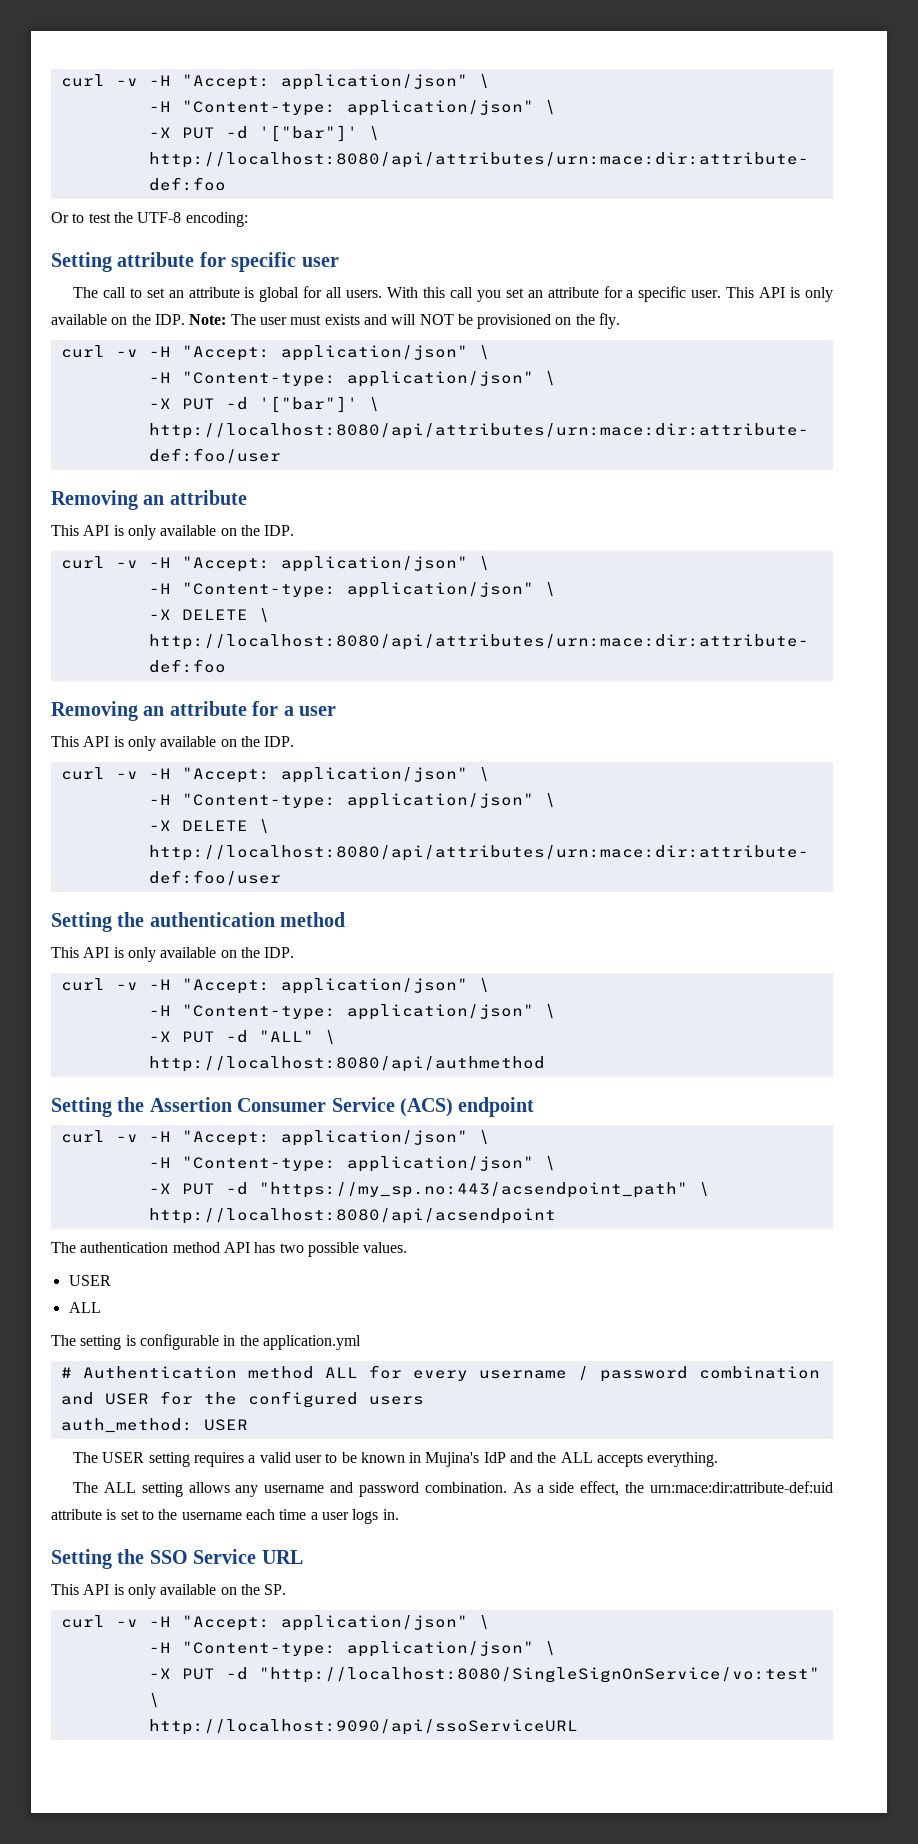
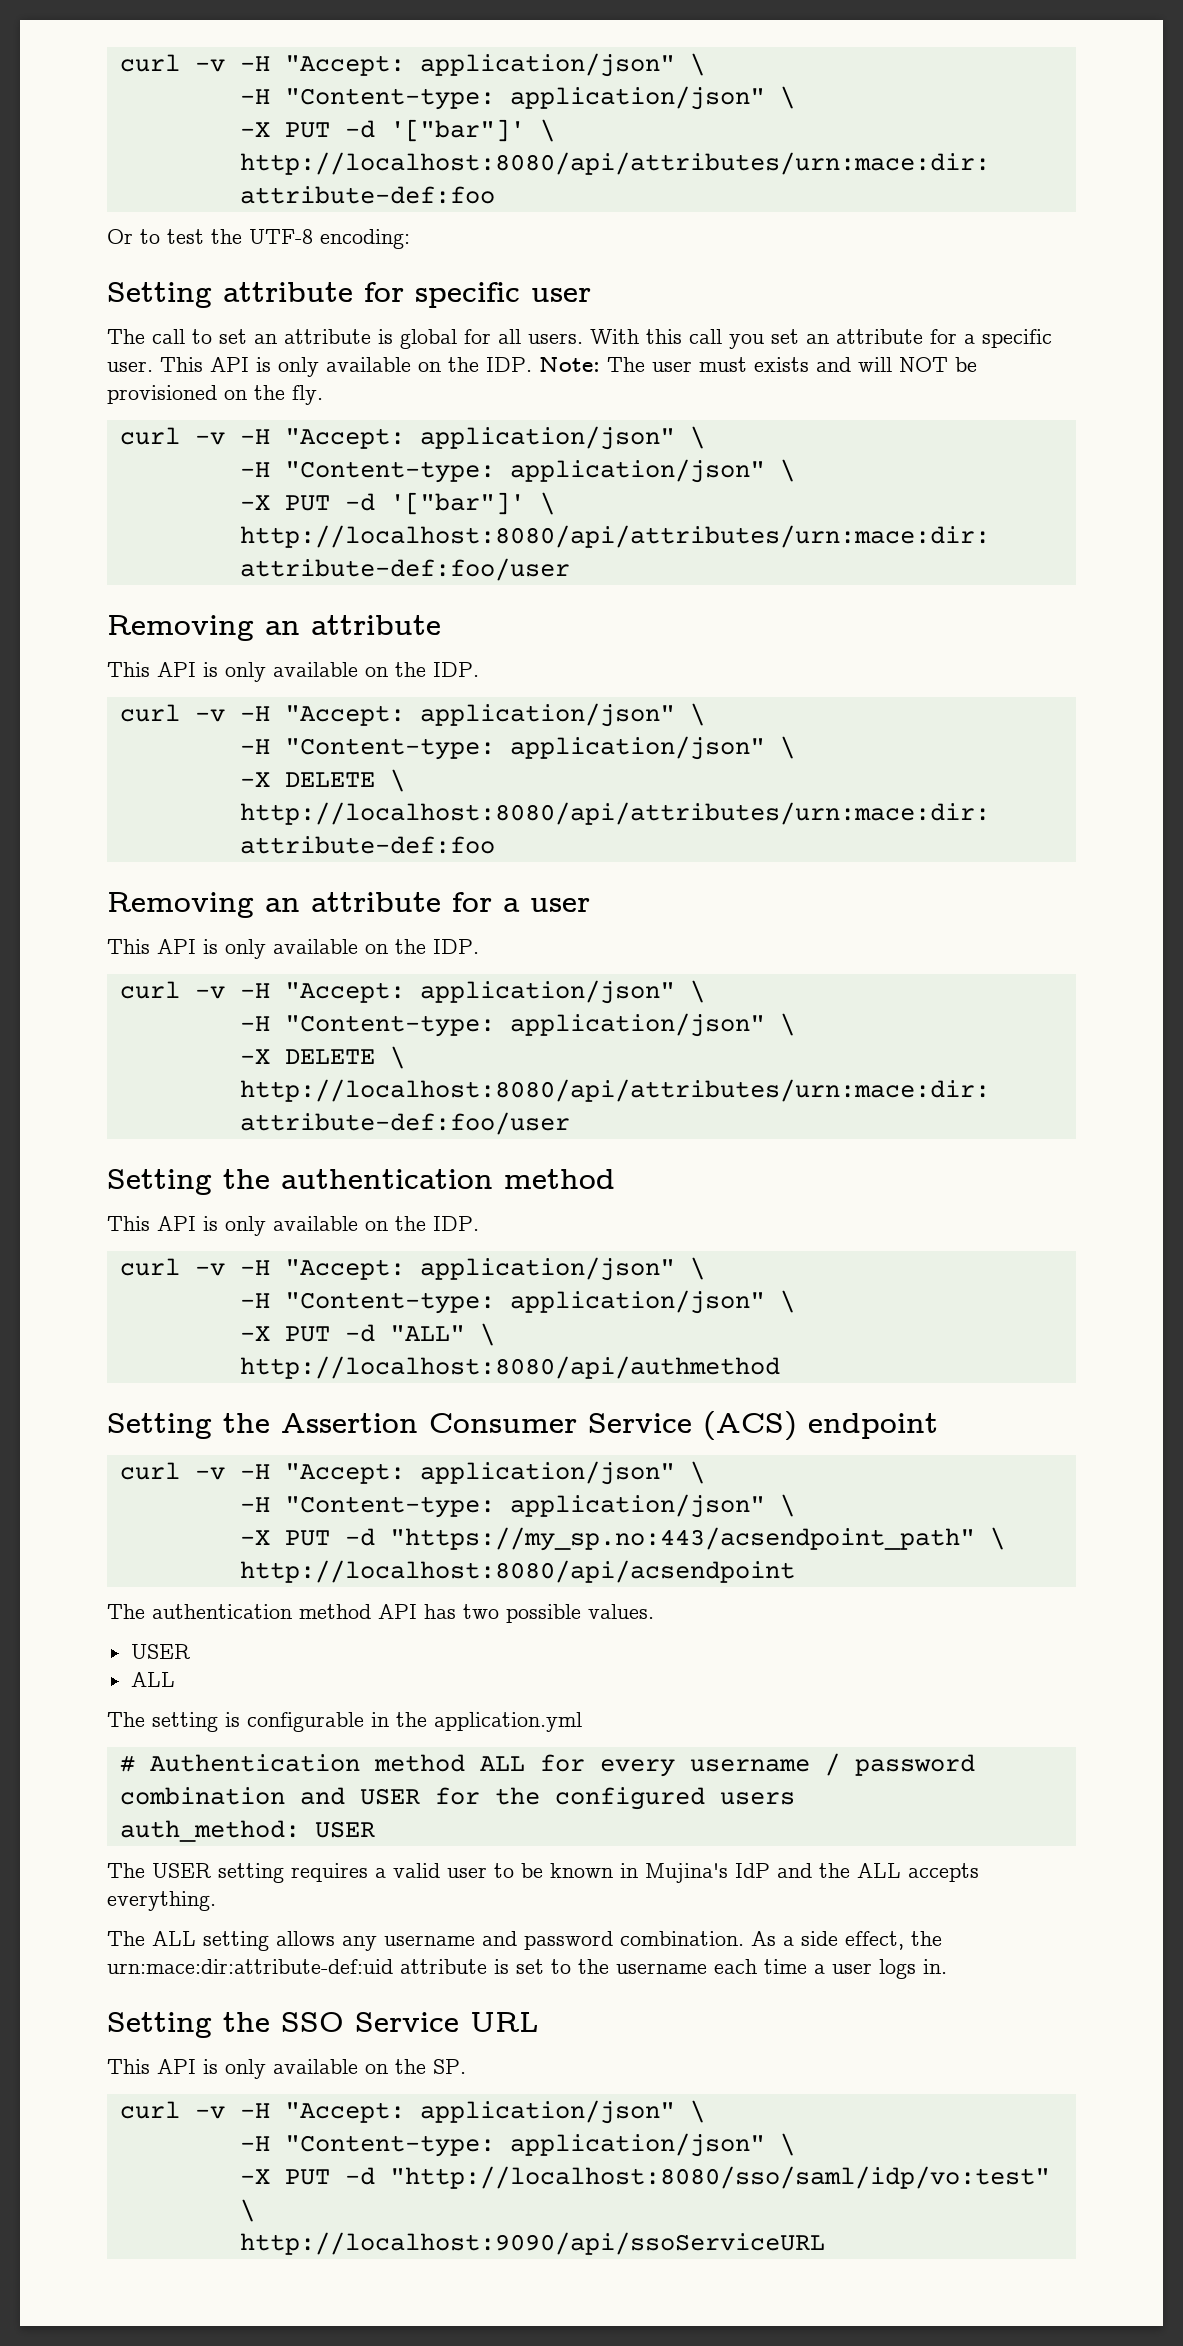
[258,1667,820,1683] "http://localhost:8080/SingleSignOnService/vo:test" -> [389,2166,1050,2189] "http://localhost:8080/sso/saml/idp/vo:test"

